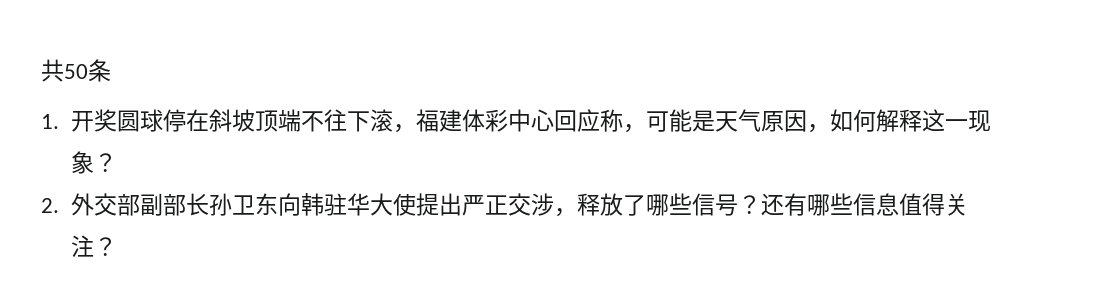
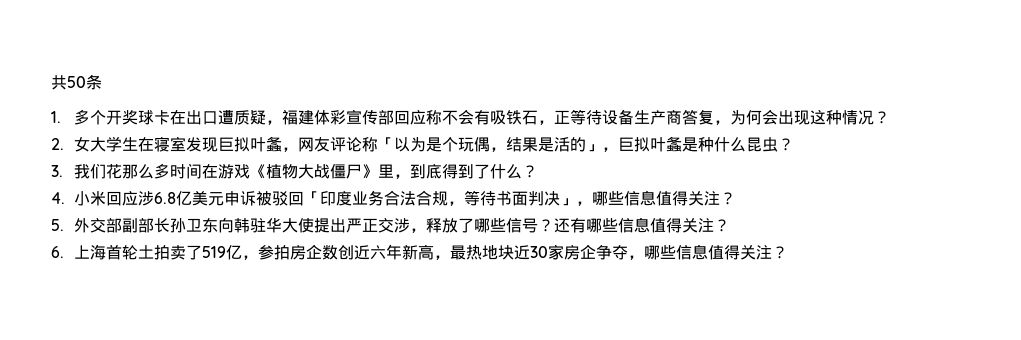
[70,109,991,133] [70,151,117,174] [41,198,59,213] 开奖圆球停在斜坡顶端不往下滚，福建体彩中心回应称，可能是天气原因，如何解释这一现象？ // 2. -> [74,109,891,125] [51,136,795,152] [51,163,539,179] [51,190,737,206] [51,219,64,231] 多个开奖球卡在出口遭质疑，福建体彩宣传部回应称不会有吸铁石，正等待设备生产商答复，为何会出现这种情况？ // 2.女大学生在寝室发现巨拟叶螽，网友评论称「以为是个玩偶，结果是活的」，巨拟叶螽是种什么昆虫？ // 3.我们花那么多时间在游戏《植物大战僵尸》里，到底得到了什么？ // 4.小米回应涉6.8亿美元申诉被驳回「印度业务合法合规，等待书面判决」，哪些信息值得关注？ // 5.
(117, 246) none -> [51,244,789,260] // 6.上海首轮土拍卖了519亿，参拍房企数创近六年新高，最热地块近30家房企争夺，哪些信息值得关注？

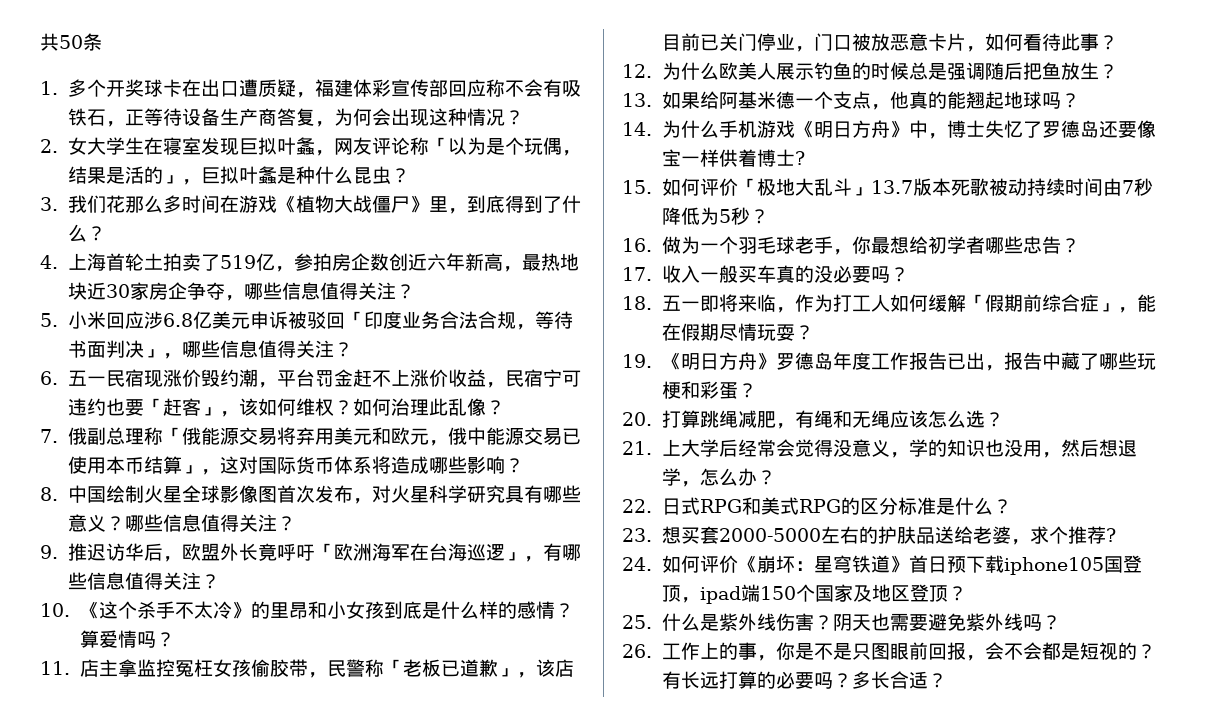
[74,190,737,206] [51,217,731,233] [51,246,64,258] 小米回应涉6.8亿美元申诉被驳回「印度业务合法合规，等待书面判决」，哪些信息值得关注？ // 5.外交部副部长孙卫东向韩驻华大使提出严正交涉，释放了哪些信号？还有哪些信息值得关注？ // 6. -> (58, 262) none
(789, 252) none -> [40,311,573,330] [67,340,353,359] [40,369,581,388] [67,398,505,417] [40,427,581,446] [67,456,524,475] [40,485,581,504] [67,514,296,532] [40,543,581,562] [67,572,220,590] [40,601,574,619] [79,630,175,648] [40,659,574,678] [661,33,1118,52] [622,62,1118,80] [622,91,1080,110] [622,120,1156,139] [661,149,805,167] [622,178,1153,196] [661,207,769,225] [622,236,1080,255] [622,265,909,283] [622,294,1156,313] [661,323,814,341] [622,352,1156,371] [661,381,757,399] [622,410,1004,429] [622,439,1137,458] [661,468,776,487] [622,497,1012,515] [622,526,1116,545] [622,555,1142,575] [661,584,967,604] [622,613,1061,631] [622,642,1156,661] [661,671,947,689] // 5.小米回应涉6.8亿美元申诉被驳回「印度业务合法合规，等待书面判决」，哪些信息值得关注？ // 6.五一民宿现涨价毁约潮，平台罚金赶不上涨价收益，民宿宁可违约也要「赶客」，该如何维权？如何治理此乱像？ // 7.俄副总理称「俄能源交易将弃用美元和欧元，俄中能源交易已使用本币结算」，这对国际货币体系将造成哪些影响？ // 8.中国绘制火星全球影像图首次发布，对火星科学研究具有哪些意义？哪些信息值得关注？ // 9.推迟访华后，欧盟外长竟呼吁「欧洲海军在台海巡逻」，有哪些信息值得关注？ // 10.《这个杀手不太冷》的里昂和小女孩到底是什么样的感情？算爱情吗？ // 11.店主拿监控冤枉女孩偷胶带，民警称「老板已道歉」，该店目前已关门停业，门口被放恶意卡片，如何看待此事？ // 12.为什么欧美人展示钓鱼的时候总是强调随后把鱼放生？ // 13.如果给阿基米德一个支点，他真的能翘起地球吗？ // 14.为什么手机游戏《明日方舟》中，博士失忆了罗德岛还要像宝一样供着博士? // 15.如何评价「极地大乱斗」13.7版本死歌被动持续时间由7秒降低为5秒？ // 16.做为一个羽毛球老手，你最想给初学者哪些忠告？ // 17.收入一般买车真的没必要吗？ // 18.五一即将来临，作为打工人如何缓解「假期前综合症」，能在假期尽情玩耍？ // 19.《明日方舟》罗德岛年度工作报告已出，报告中藏了哪些玩梗和彩蛋？ // 20.打算跳绳减肥，有绳和无绳应该怎么选？ // 21.上大学后经常会觉得没意义，学的知识也没用，然后想退学，怎么办？ // 22.日式RPG和美式RPG的区分标准是什么？ // 23.想买套2000-5000左右的护肤品送给老婆，求个推荐? // 24.如何评价《崩坏：星穹铁道》首日预下载iphone105国登顶，ipad端150个国家及地区登顶？ // 25.什么是紫外线伤害？阴天也需要避免紫外线吗？ // 26.工作上的事，你是不是只图眼前回报，会不会都是短视的？有长远打算的必要吗？多长合适？

